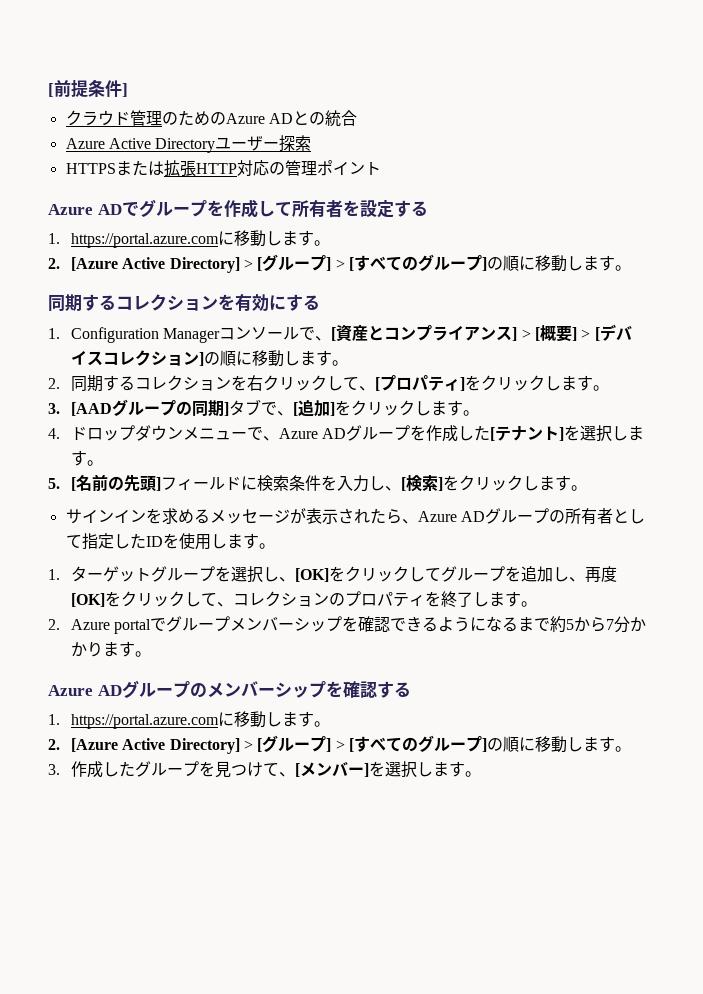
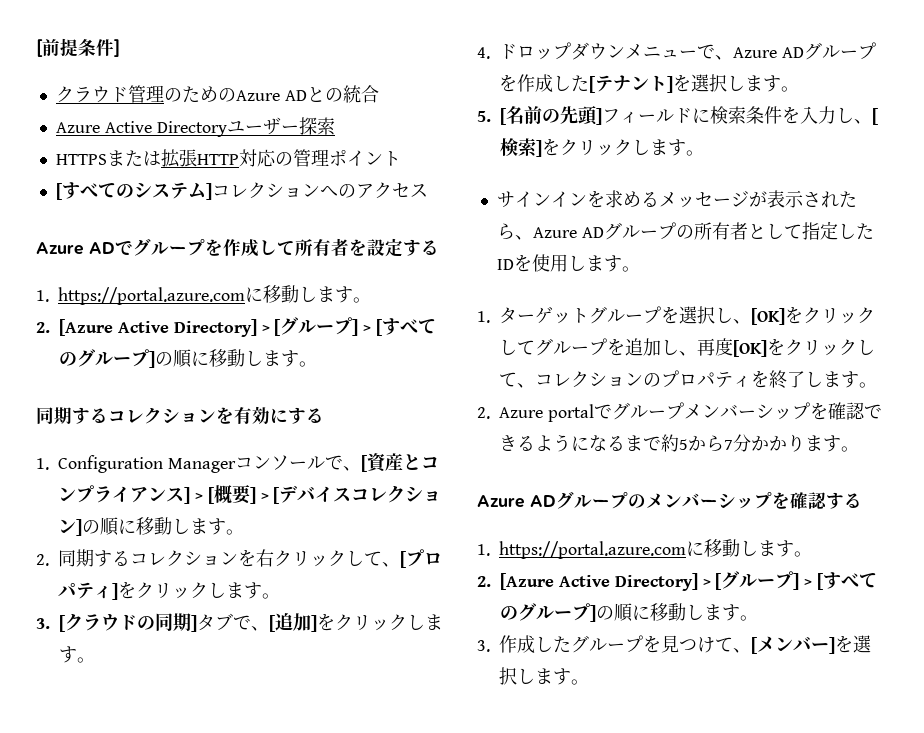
(381, 168) none -> [55,182,428,200] // [すべてのシステム]コレクションへのアクセス
[70,399,176,416] [AADグループ -> [59,613,137,632] [クラウド

